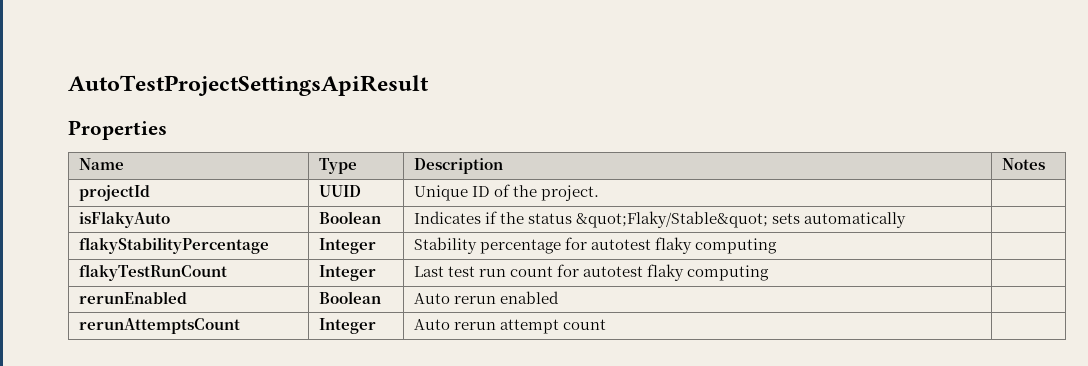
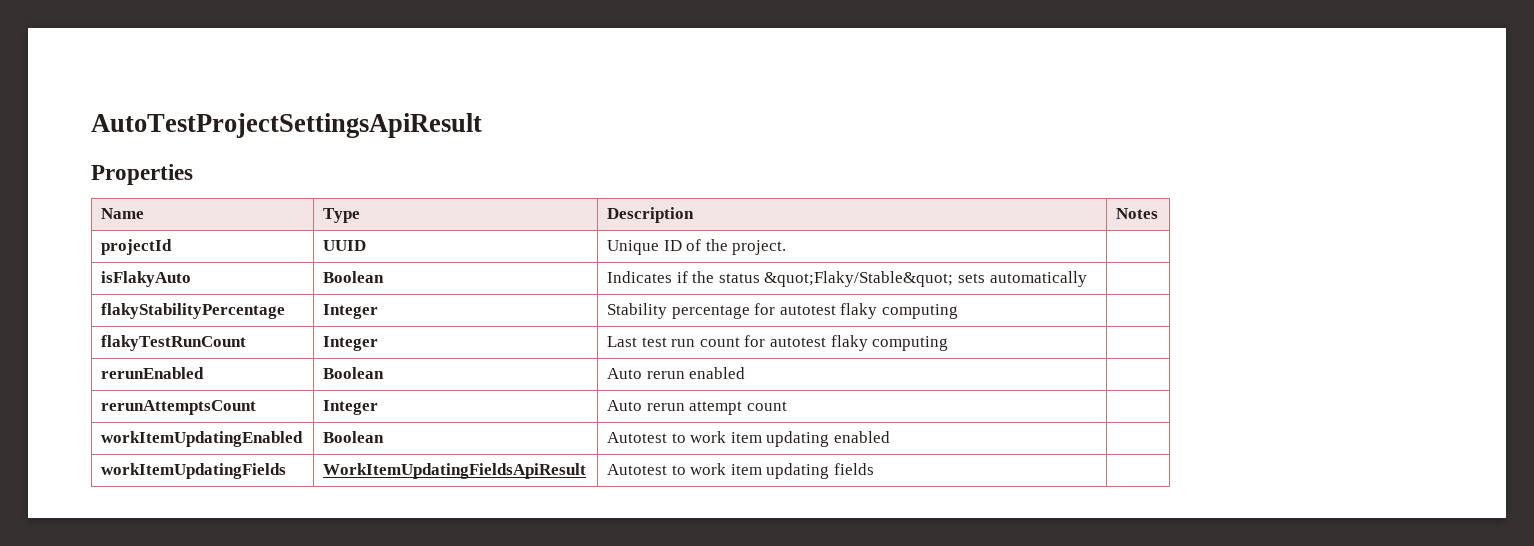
(607, 324) none -> [101,431,304,447] [323,431,385,443] [607,431,891,447] [101,463,287,479] [323,463,587,479] [607,463,875,479] // workItemUpdatingEnabled | Boolean | Autotest to work item updating enabled | // workItemUpdatingFields | WorkItemUpdatingFieldsApiResult | Autotest to work item updating fields |

